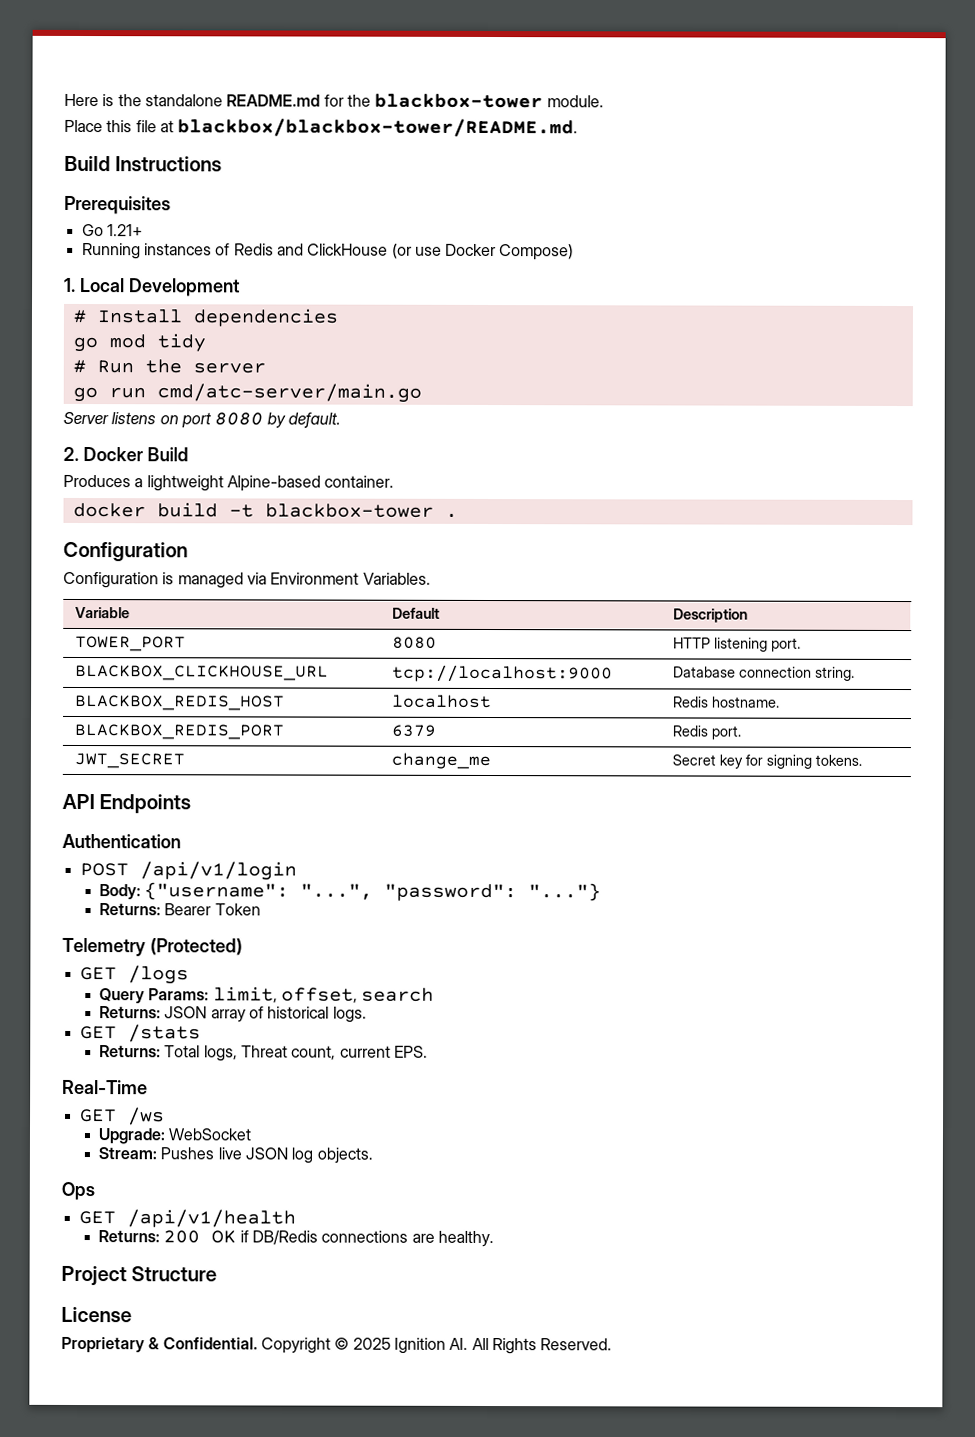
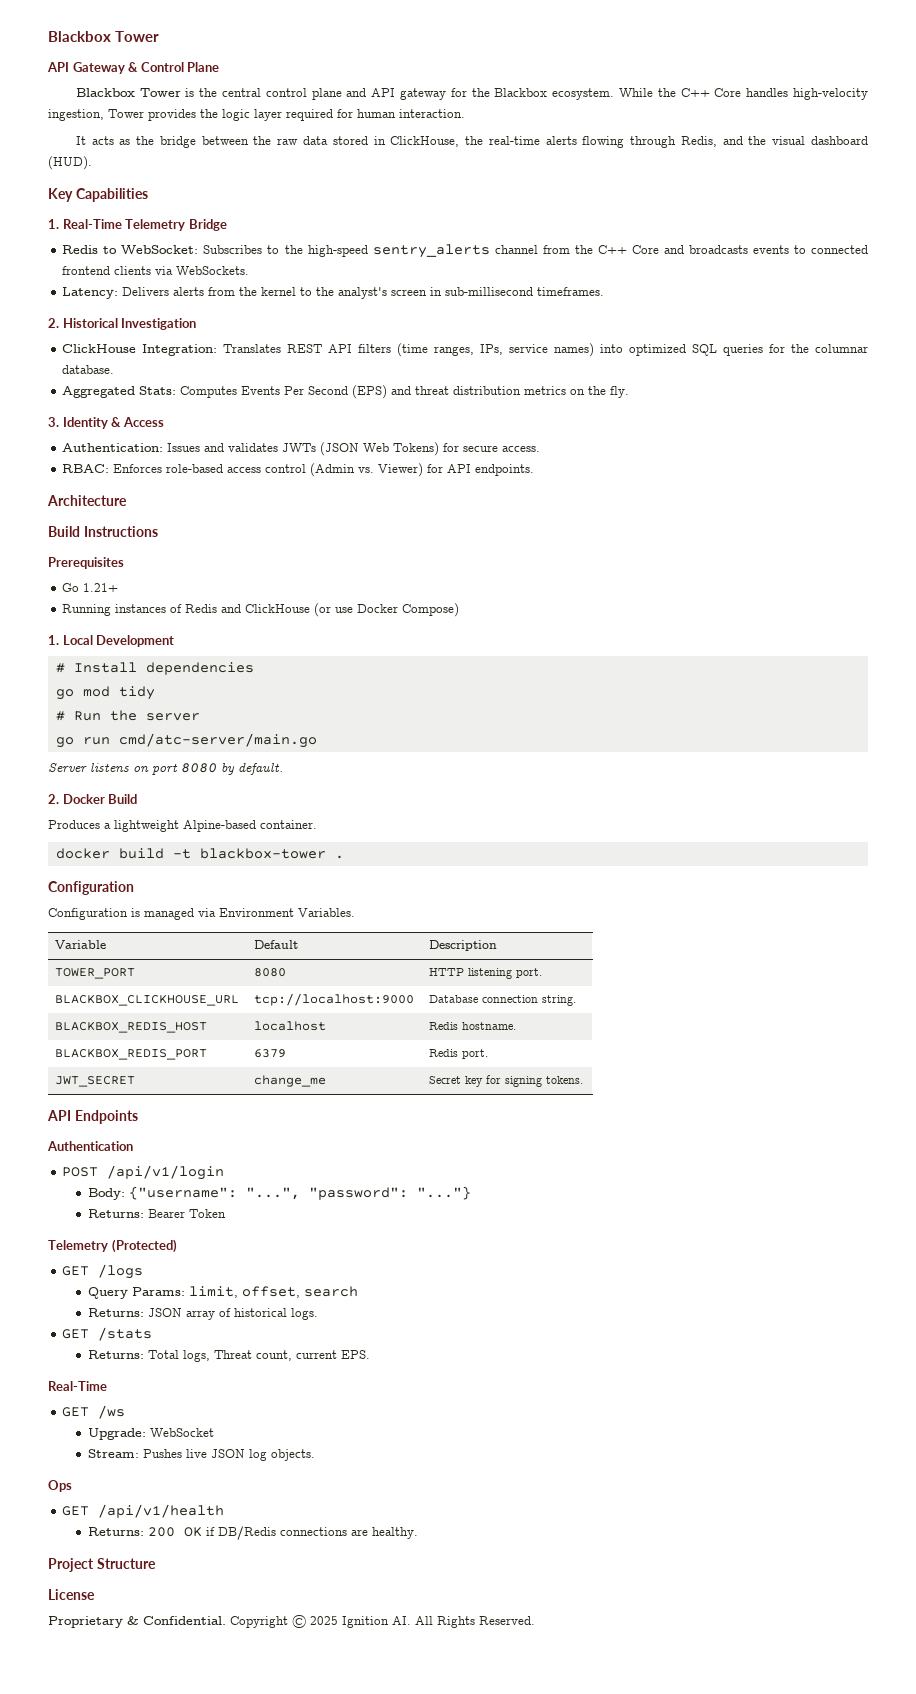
[64,93,604,109] [64,118,579,138] Here is the standalone README.md for the blackbox-tower module. // Place this file at blackbox/blackbox-tower/README.md. -> [48,31,159,42] [47,62,220,74] [75,88,869,100] [48,109,465,121] [75,136,868,148] [48,156,92,170] [48,188,148,202] [48,219,227,231] [62,244,868,258] [62,266,250,275] [62,287,605,299] [48,318,197,330] [62,343,869,357] [62,365,115,374] [62,385,630,399] [48,417,164,429] [62,442,541,456] [62,463,535,477] [47,495,127,506] Blackbox Tower // API Gateway & Control Plane // Blackbox Tower is the central control plane and API gateway for the Blackbox ecosystem. While the C++ Core handles high-velocity ingestion, Tower provides the logic layer required for human interaction. // It acts as the bridge between the raw data stored in ClickHouse, the real-time alerts flowing through Redis, and the visual dashboard (HUD). // Key Capabilities // 1. Real-Time Telemetry Bridge // Redis to WebSocket: Subscribes to the high-speed sentry_alerts channel from the C++ Core and broadcasts events to connected frontend clients via WebSockets. // Latency: Delivers alerts from the kernel to the analyst's screen in sub-millisecond timeframes. // 2. Historical Investigation // ClickHouse Integration: Translates REST API filters (time ranges, IPs, service names) into optimized SQL queries for the columnar database. // Aggregated Stats: Computes Events Per Second (EPS) and threat distribution metrics on the fly. // 3. Identity & Access // Authentication: Issues and validates JWTs (JSON Web Tokens) for secure access. // RBAC: Enforces role-based access control (Admin vs. Viewer) for API endpoints. // Architecture

